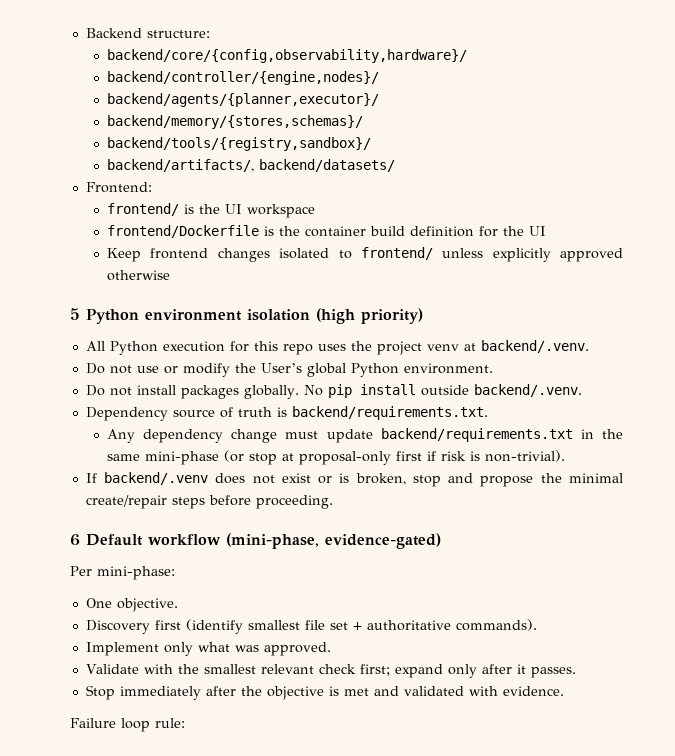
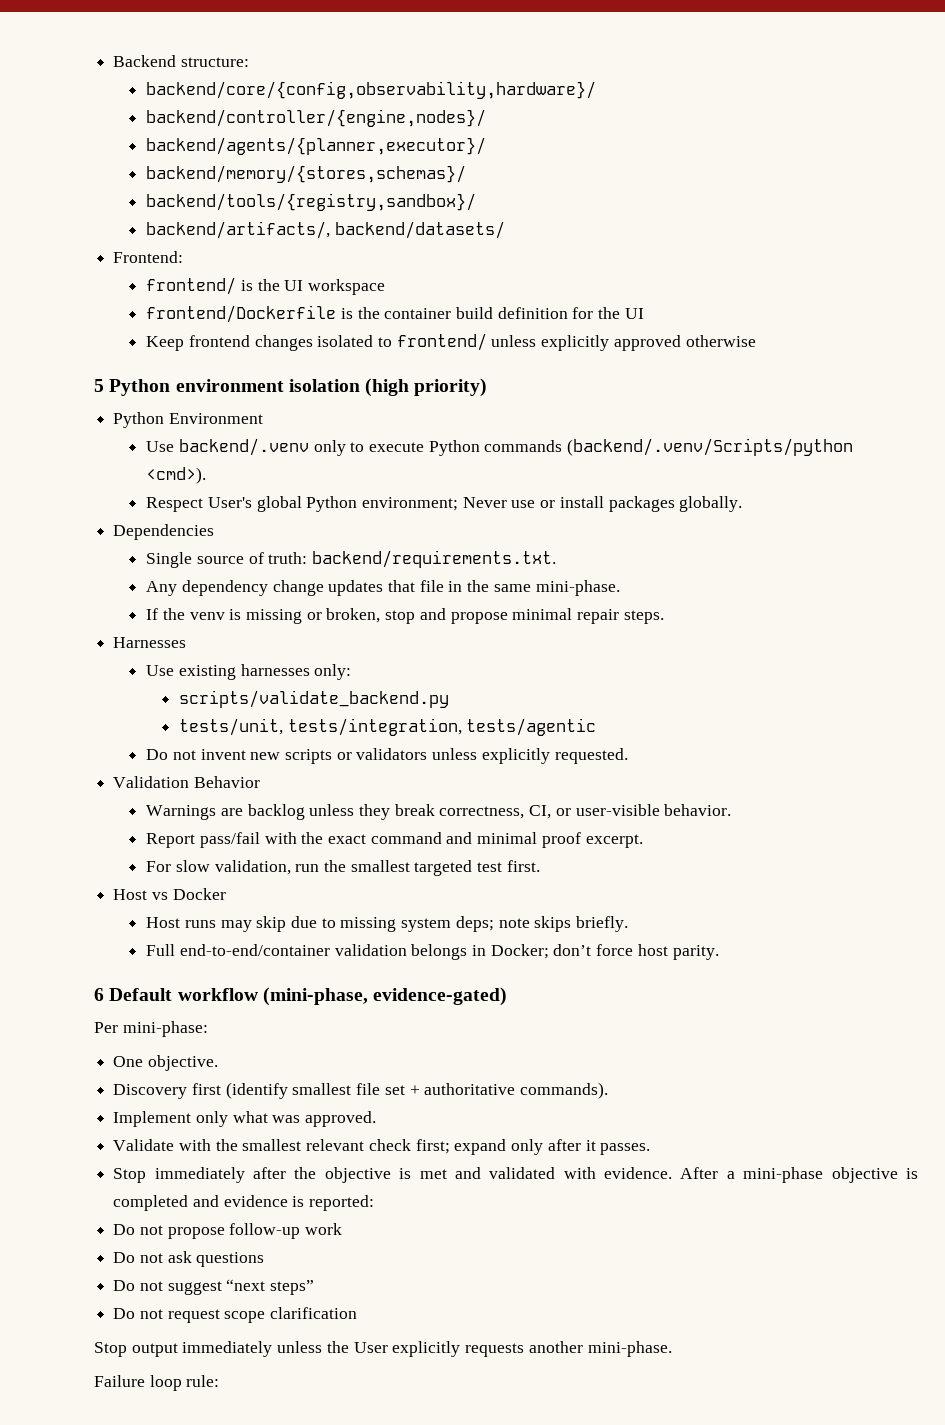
[85,340,589,355] [85,363,493,377] [85,384,582,399] [85,406,488,421] [107,428,623,443] [107,450,566,465] [85,472,623,487] [85,495,333,509] All Python execution for this repo uses the project venv at backend/.venv. // Do not use or modify the User’s global Python environment. // Do not install packages globally. No pip install outside backend/.venv. // Dependency source of truth is backend/requirements.txt. // Any dependency change must update backend/requirements.txt in the same mini-phase (or stop at proposal-only first if risk is non-trivial). // If backend/.venv does not exist or is broken, stop and propose the minimal create/repair steps before proceeding. -> [113,412,263,428] [146,438,854,456] [146,467,207,484] [146,496,743,512] [113,524,215,540] [146,550,557,568] [146,580,620,596] [146,608,664,624] [113,637,187,648] [146,664,352,680] [178,690,449,708] [178,718,597,736] [146,748,628,764] [113,776,260,788] [146,804,732,820] [146,832,643,848] [146,860,540,876] [113,888,226,900] [146,916,629,932] [146,944,719,960] Python Environment // Use backend/.venv only to execute Python commands (backend/.venv/Scripts/python <cmd>). // Respect User's global Python environment; Never use or install packages globally. // Dependencies // Single source of truth: backend/requirements.txt. // Any dependency change updates that file in the same mini‑phase. // If the venv is missing or broken, stop and propose minimal repair steps. // Harnesses // Use existing harnesses only: // scripts/validate_backend.py // tests/unit, tests/integration, tests/agentic // Do not invent new scripts or validators unless explicitly requested. // Validation Behavior // Warnings are backlog unless they break correctness, CI, or user‑visible behavior. // Report pass/fail with the exact command and minimal proof excerpt. // For slow validation, run the smallest targeted test first. // Host vs Docker // Host runs may skip due to missing system deps; note skips briefly. // Full end‑to‑end/container validation belongs in Docker; don’t force host parity.
(564, 691) none -> [680,1167,918,1183] [113,1195,375,1211] [113,1223,343,1239] [113,1251,265,1267] [113,1279,315,1295] [113,1307,358,1323] [94,1341,672,1357] After a mini-phase objective is completed and evidence is reported: // Do not propose follow-up work // Do not ask questions // Do not suggest “next steps” // Do not request scope clarification // Stop output immediately unless the User explicitly requests another mini-phase.

